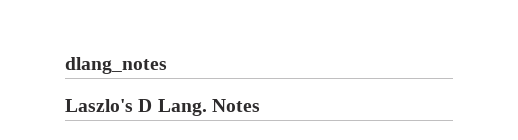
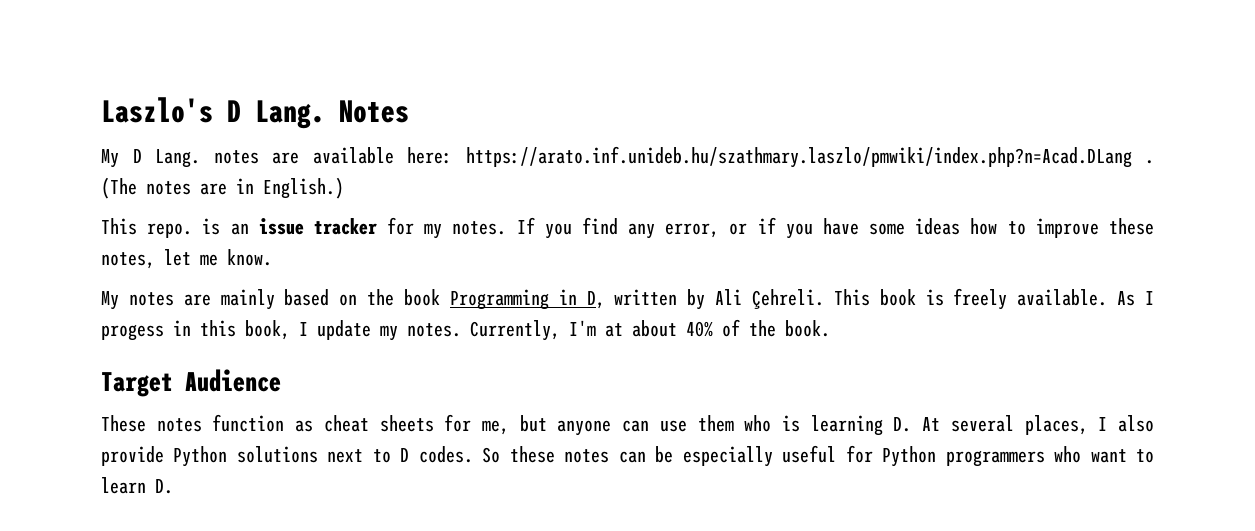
[65,57,167,74] dlang_notes // -> (101, 110) none
(260, 105) none -> [101,146,1154,168] [101,177,344,199] [101,217,1154,239] [101,249,272,269] [101,288,1155,310] [101,319,830,341] [101,369,281,397] [101,414,1154,436] [101,445,1155,467] [101,477,173,494] // My D Lang. notes are available here: https://arato.inf.unideb.hu/szathmary.laszlo/pmwiki/index.php?n=Acad.DLang . (The notes are in English.) // This repo. is an issue tracker for my notes. If you find any error, or if you have some ideas how to improve these notes, let me know. // My notes are mainly based on the book Programming in D, written by Ali Çehreli. This book is freely available. As I progess in this book, I update my notes. Currently, I'm at about 40% of the book. // Target Audience // These notes function as cheat sheets for me, but anyone can use them who is learning D. At several places, I also provide Python solutions next to D codes. So these notes can be especially useful for Python programmers who want to learn D.

